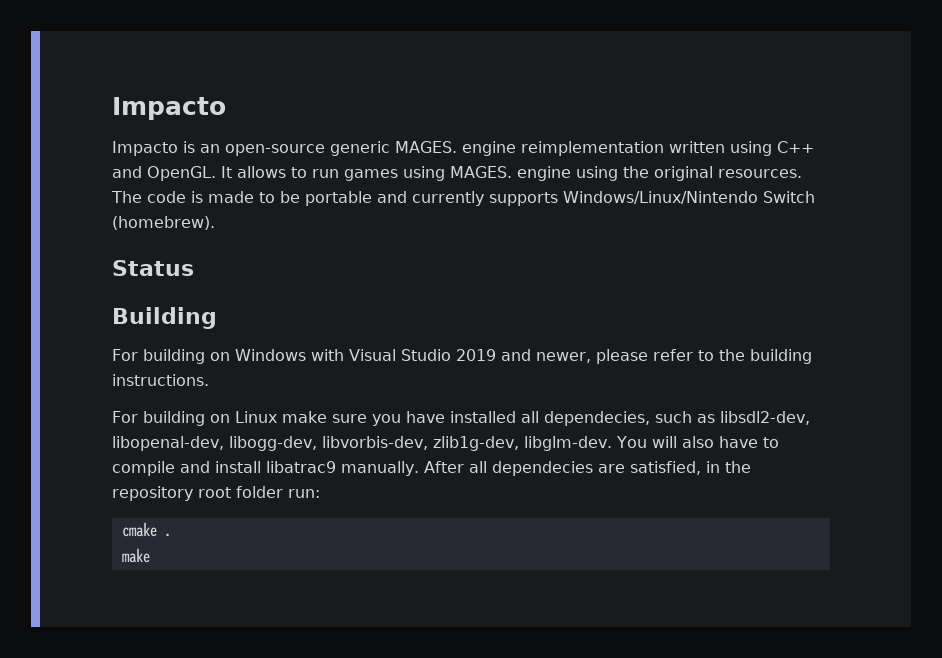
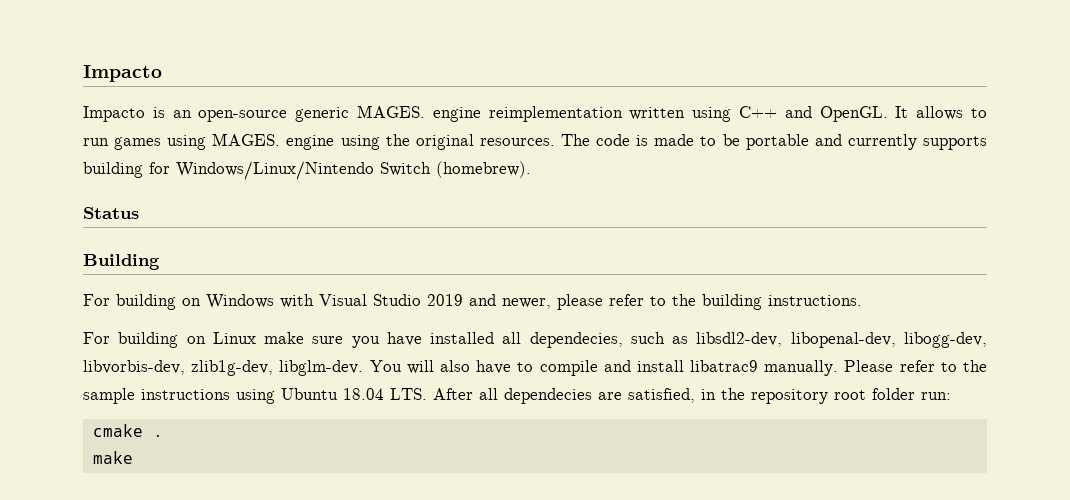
(558, 199) none -> [83,162,170,178] building for
(419, 468) none -> [844,360,987,372] [83,388,427,404] Please refer to the sample instructions using Ubuntu 18.04 LTS.

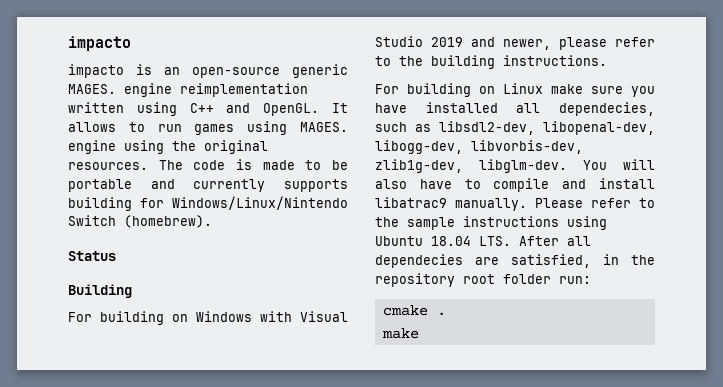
[83,65,162,82] [83,106,145,122] Impacto // Impacto -> [68,36,131,51] [68,64,124,78] impacto // impacto

